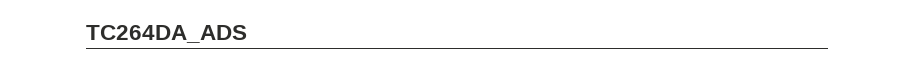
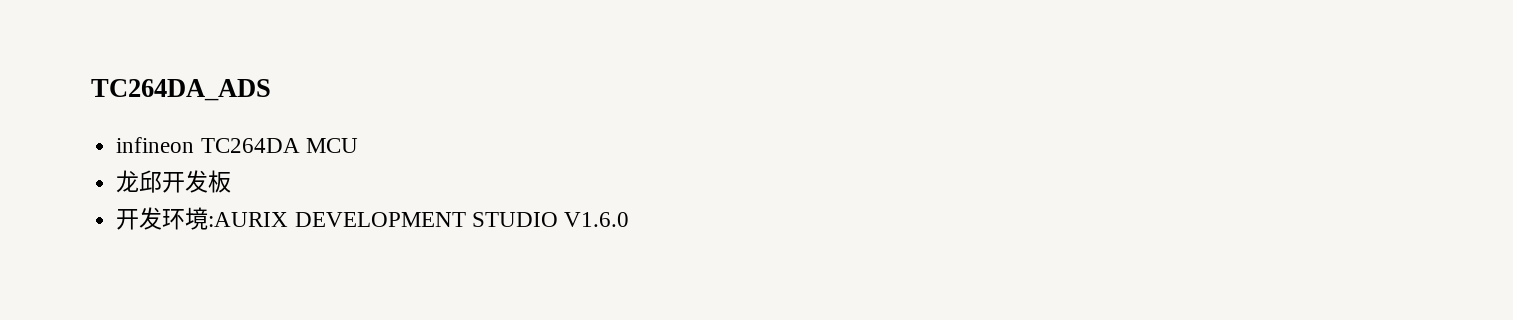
(247, 34) none -> [116,137,358,153] [116,170,232,193] [116,207,629,230] // infineon TC264DA MCU // 龙邱开发板 // 开发环境:AURIX DEVELOPMENT STUDIO V1.6.0

